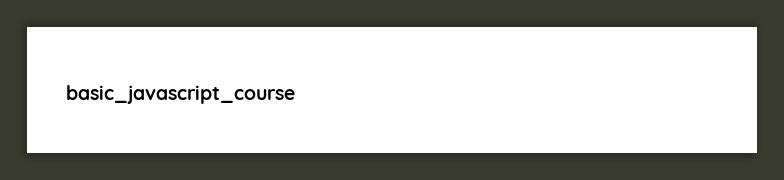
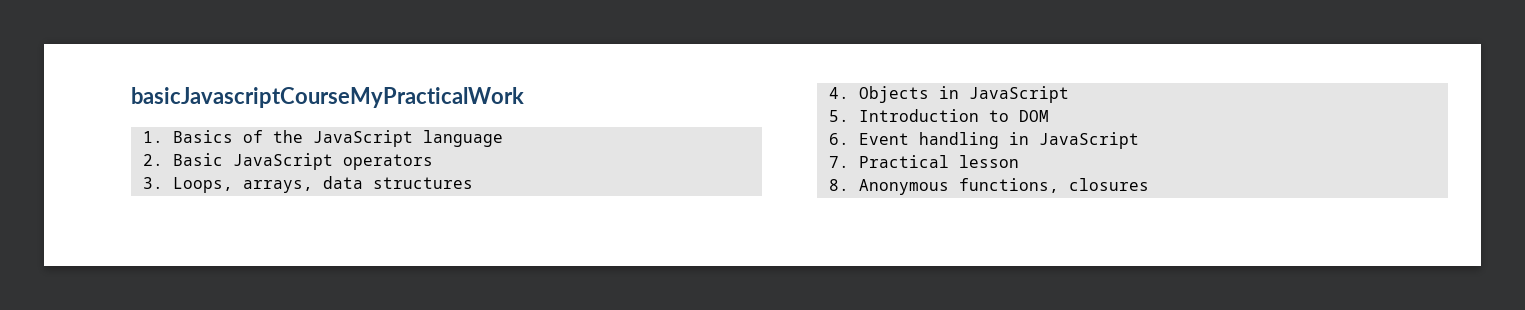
[66,85,295,104] basic_javascript_course -> [131,87,524,108] [143,130,503,147] [143,153,433,170] [143,176,473,193] [829,86,1069,103] [829,109,1049,122] [829,132,1139,149] [829,155,1019,168] [829,178,1149,195] basicJavascriptCourseMyPracticalWork // 1. Basics of the JavaScript language // 2. Basic JavaScript operators // 3. Loops, arrays, data structures // 4. Objects in JavaScript // 5. Introduction to DOM // 6. Event handling in JavaScript // 7. Practical lesson // 8. Anonymous functions, closures

